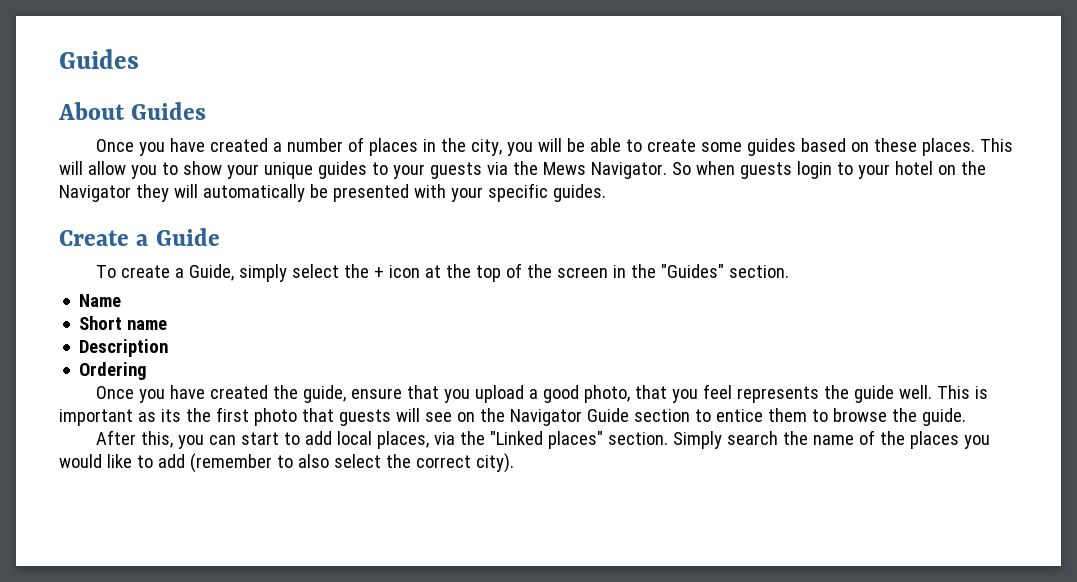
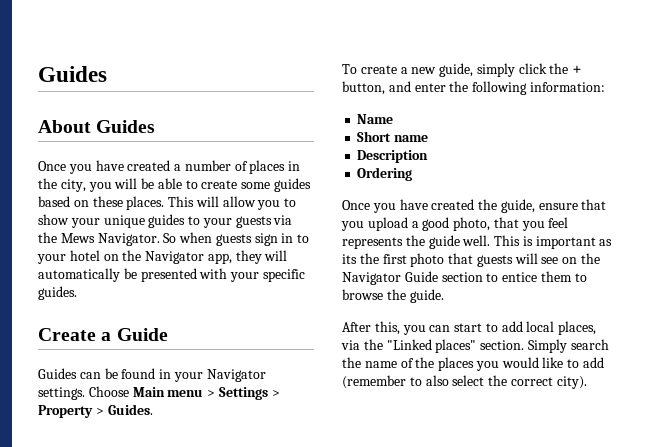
[796,161,832,179] login -> [254,233,294,246] sign in
(131, 193) none -> [207,253,232,264] app,
[96,263,790,282] To create a Guide, simply select the + icon at the top of the screen in the "Guides" section. -> [38,368,266,382] [38,386,280,400] [38,404,153,418] [342,63,583,77] [342,81,605,95] Guides can be found in your Navigator settings. Choose Main menu > Settings > Property > Guides. // To create a new guide, simply click the + button, and enter the following information:

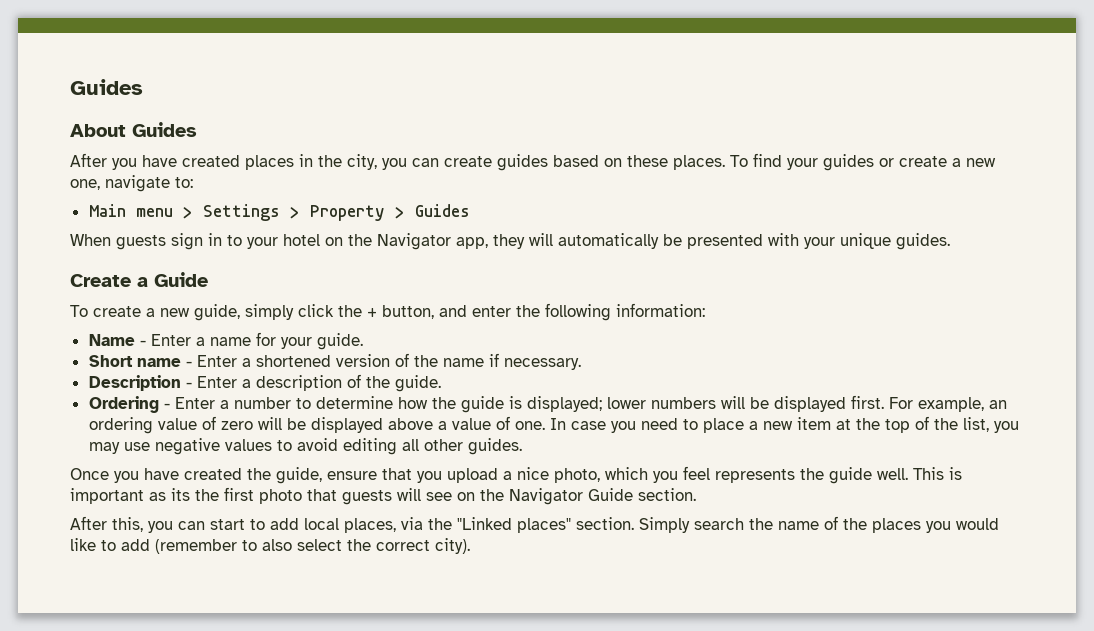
[38,160,248,174] Once you have created a number of -> [70,153,240,170] After you have created
[114,178,271,189] will be able to create some -> [412,156,492,167] can create
[168,196,297,210] [38,214,293,228] [38,232,213,246] This will allow you to show your unique guides to your guests via the Mews Navigator. So when -> [730,153,996,171] [70,175,193,192] [88,204,470,221] [70,234,111,246] To find your guides or create a new one, navigate to: // Main menu > Settings > Property > Guides // When
[262,269,305,282] specific -> [840,233,891,249] unique
[38,368,266,382] [38,386,280,400] [38,404,153,418] // Guides can be found in your Navigator settings. Choose Main menu > Settings > Property > Guides. -> (208, 279) none
[357,131,429,142] [357,150,429,163] [357,167,413,181] // Short name // Description // Ordering -> [139,332,363,350] [88,353,581,370] [88,374,441,392] [88,395,1007,413] [88,416,1019,434] [88,438,522,455] - Enter a name for your guide. // Short name - Enter a shortened version of the name if necessary. // Description - Enter a description of the guide. // Ordering - Enter a number to determine how the guide is displayed; lower numbers will be displayed first. For example, an ordering value of zero will be displayed above a value of one. In case you need to place a new item at the top of the list, you may use negative values to avoid editing all other guides.
[422,217,519,231] good photo, that -> [517,467,648,483] nice photo, which
[441,271,587,282] [342,289,444,303] section to entice them to browse the guide. -> [638,488,696,501] section.

